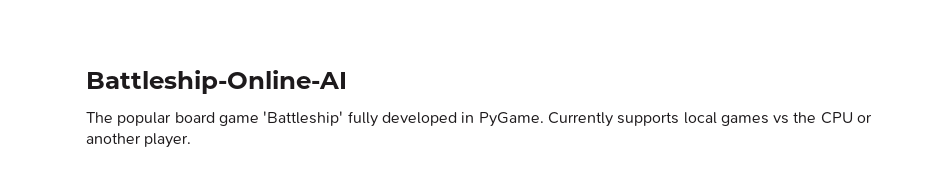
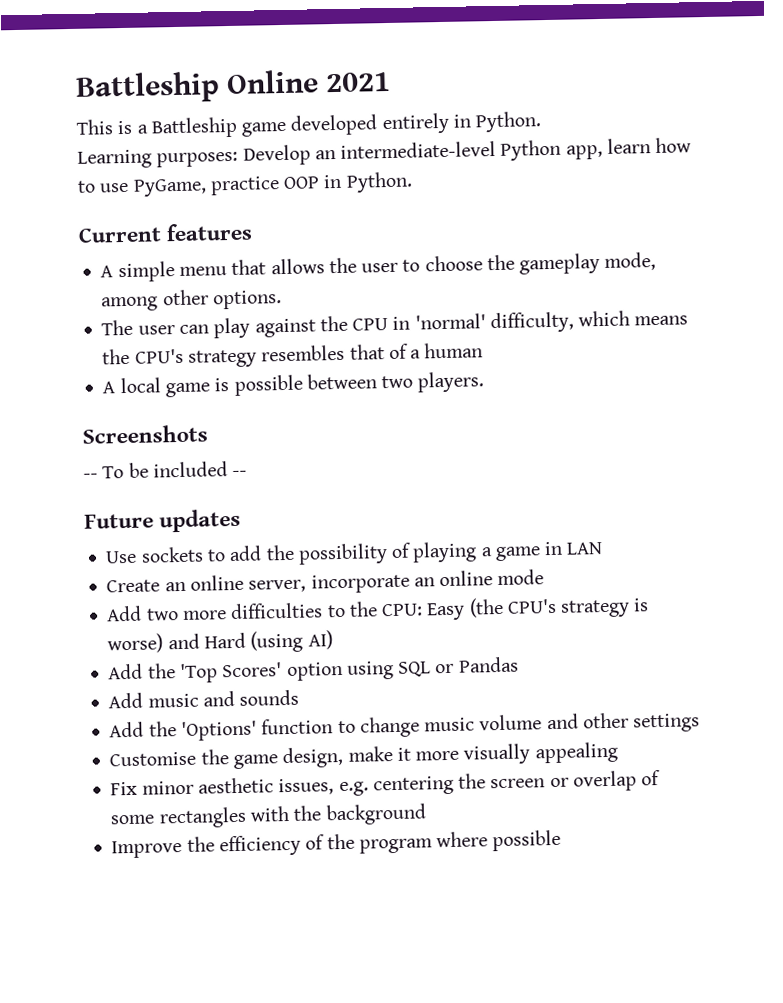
[86,70,347,94] [86,111,873,127] [86,133,192,148] Battleship-Online-AI // The popular board game 'Battleship' fully developed in PyGame. Currently supports local games vs the CPU or another player. -> [75,69,392,104] [76,111,543,139] [77,137,693,169] [77,171,413,197] [78,222,254,243] [100,251,657,283] [101,289,282,312] [101,310,689,339] [102,342,484,368] [102,371,485,398] [82,424,208,444] [83,461,248,479] [84,508,242,533] [105,541,604,565] [106,569,545,594] [106,597,650,622] [107,630,333,654] [108,656,519,684] [108,689,300,709] [109,712,701,742] [109,741,618,770] [110,769,662,797] [110,803,427,829] [111,829,562,859] Battleship Online 2021 // This is a Battleship game developed entirely in Python. // Learning purposes: Develop an intermediate-level Python app, learn how to use PyGame, practice OOP in Python. // Current features // A simple menu that allows the user to choose the gameplay mode, among other options. // The user can play against the CPU in 'normal' difficulty, which means the CPU's strategy resembles that of a human // A local game is possible between two players. // Screenshots // -- To be included -- // Future updates // Use sockets to add the possibility of playing a game in LAN // Create an online server, incorporate an online mode // Add two more difficulties to the CPU: Easy (the CPU's strategy is worse) and Hard (using AI) // Add the 'Top Scores' option using SQL or Pandas // Add music and sounds // Add the 'Options' function to change music volume and other settings // Customise the game design, make it more visually appealing // Fix minor aesthetic issues, e.g. centering the screen or overlap of some rectangles with the background // Improve the efficiency of the program where possible

